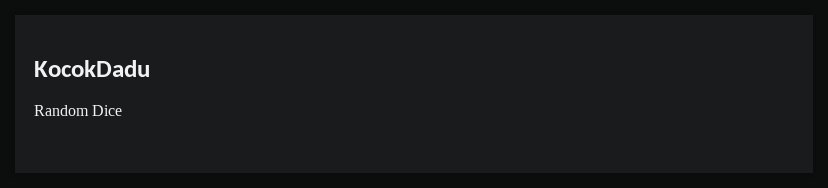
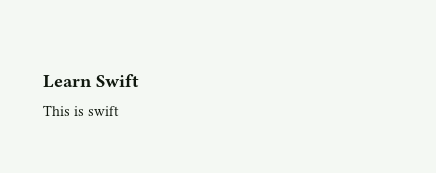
[34,60,150,77] [34,105,123,116] KocokDadu // Random Dice -> [43,74,139,88] [43,105,119,116] Learn Swift // This is swift

